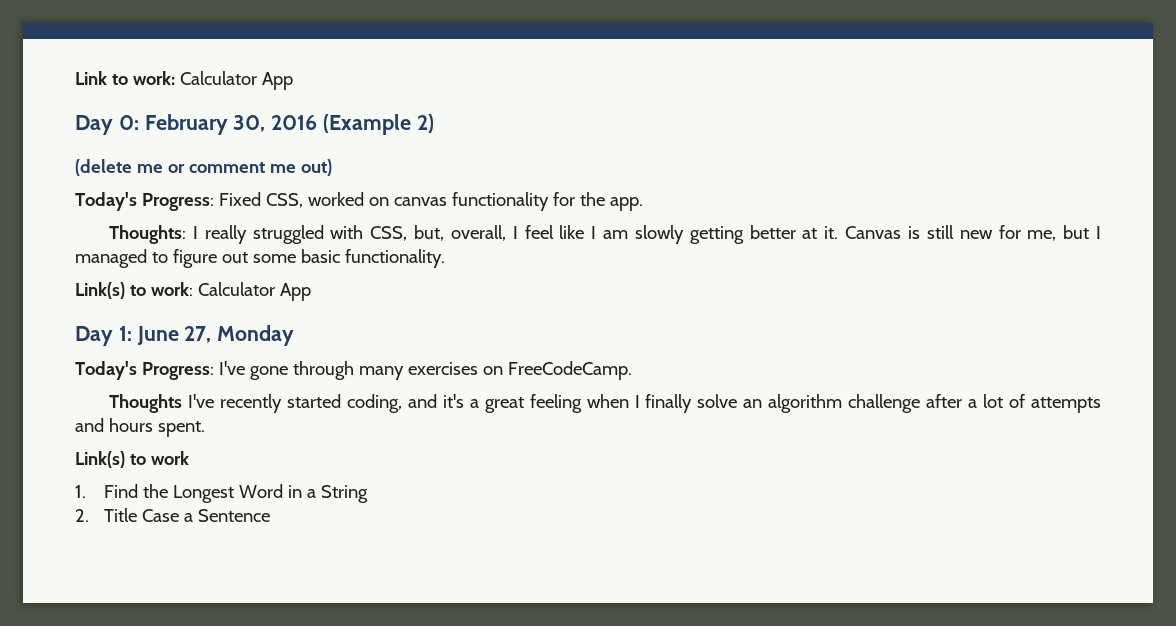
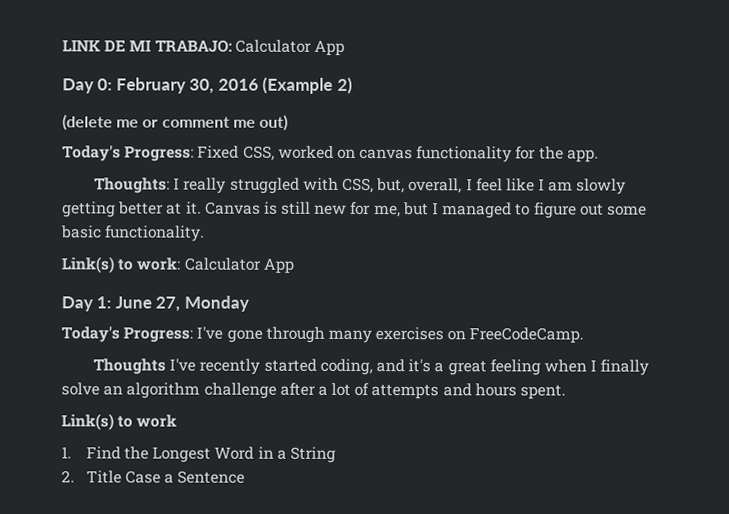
[75,71,175,85] Link to work: -> [62,39,232,53] LINK DE MI TRABAJO:

